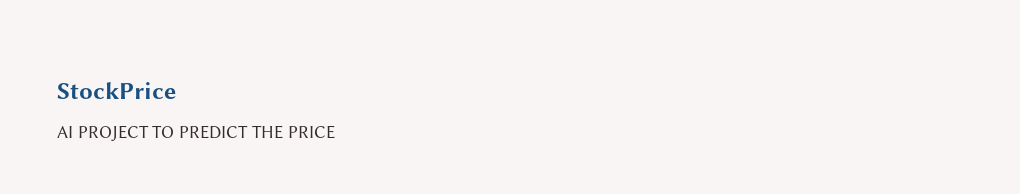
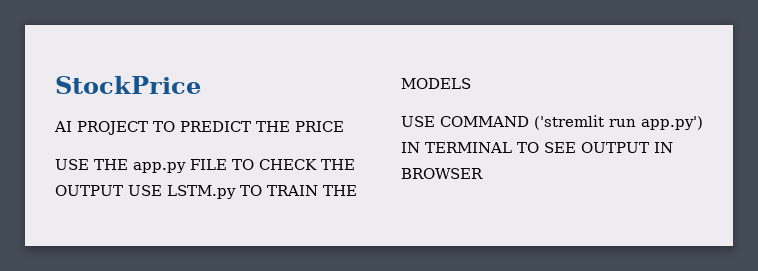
(335, 132) none -> [55,159,355,173] [55,185,357,199] [401,78,471,89] [401,115,703,130] [401,142,673,153] [401,168,483,179] // USE THE app.py FILE TO CHECK THE OUTPUT USE LSTM.py TO TRAIN THE MODELS // USE COMMAND ('stremlit run app.py') IN TERMINAL TO SEE OUTPUT IN BROWSER

